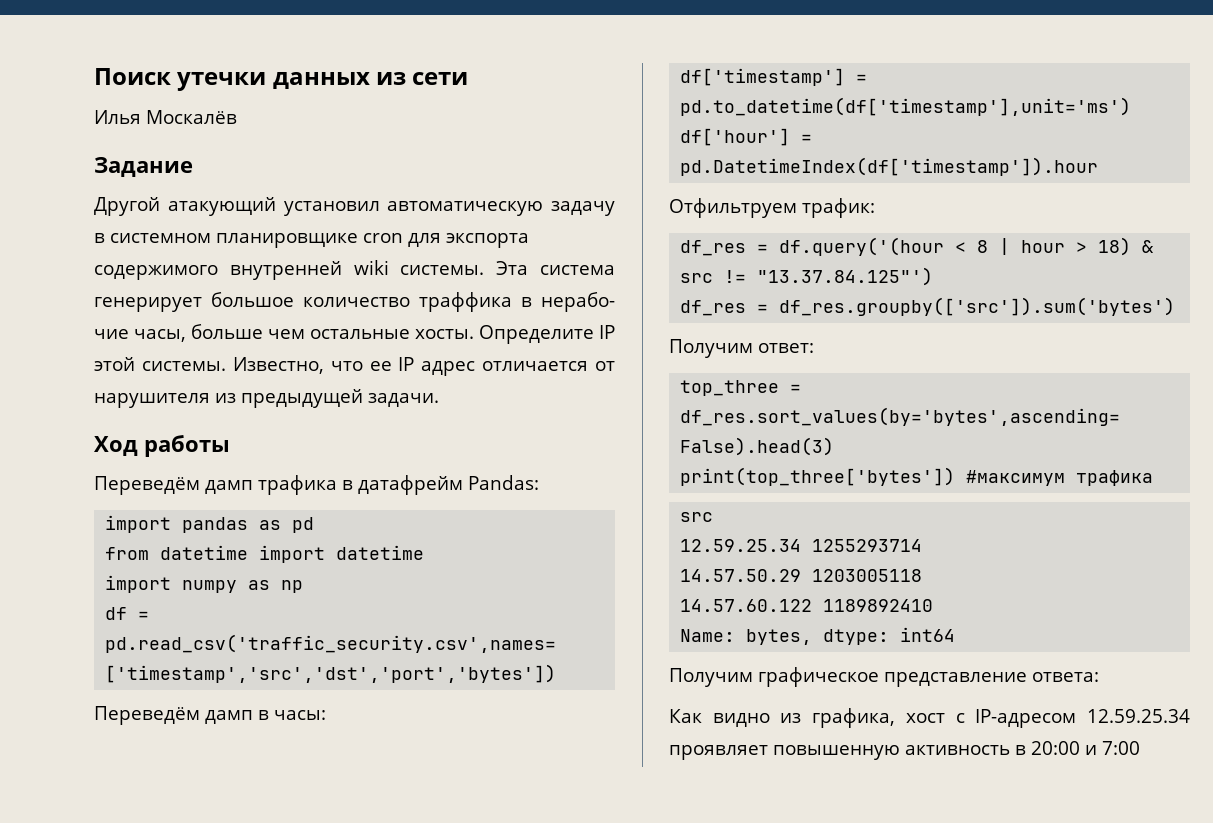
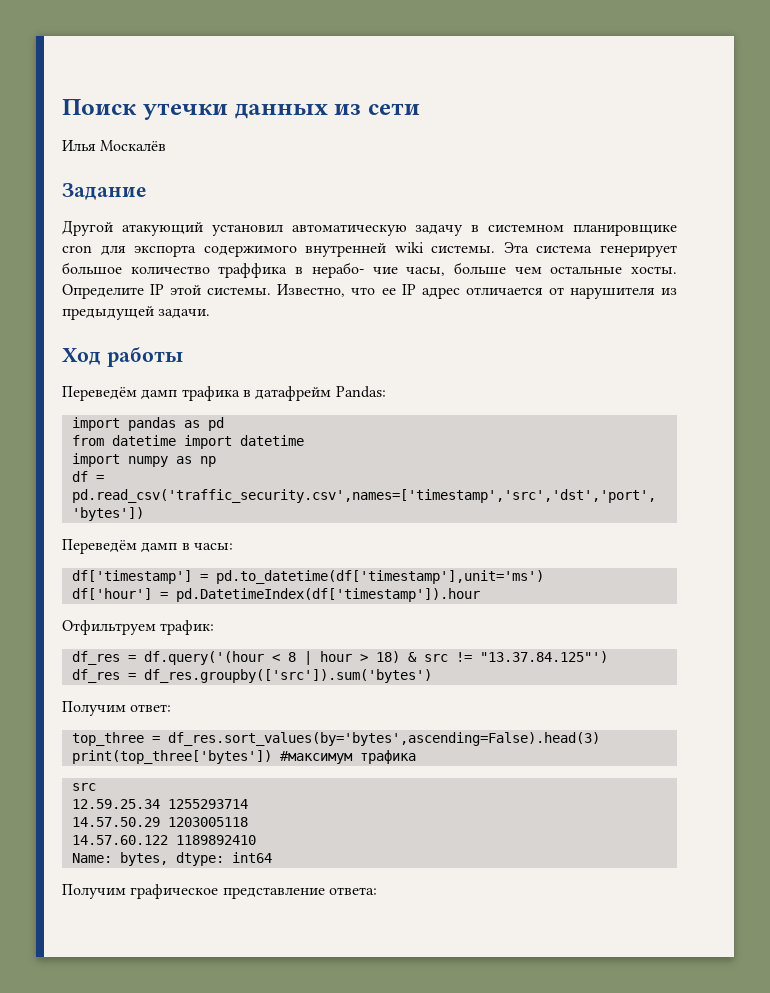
[669,708,1190,728] [669,741,1140,760] // Как видно из графика, хост с IP-адресом 12.59.25.34 проявляет повышенную активность в 20:00 и 7:00 -> (377, 891) none

